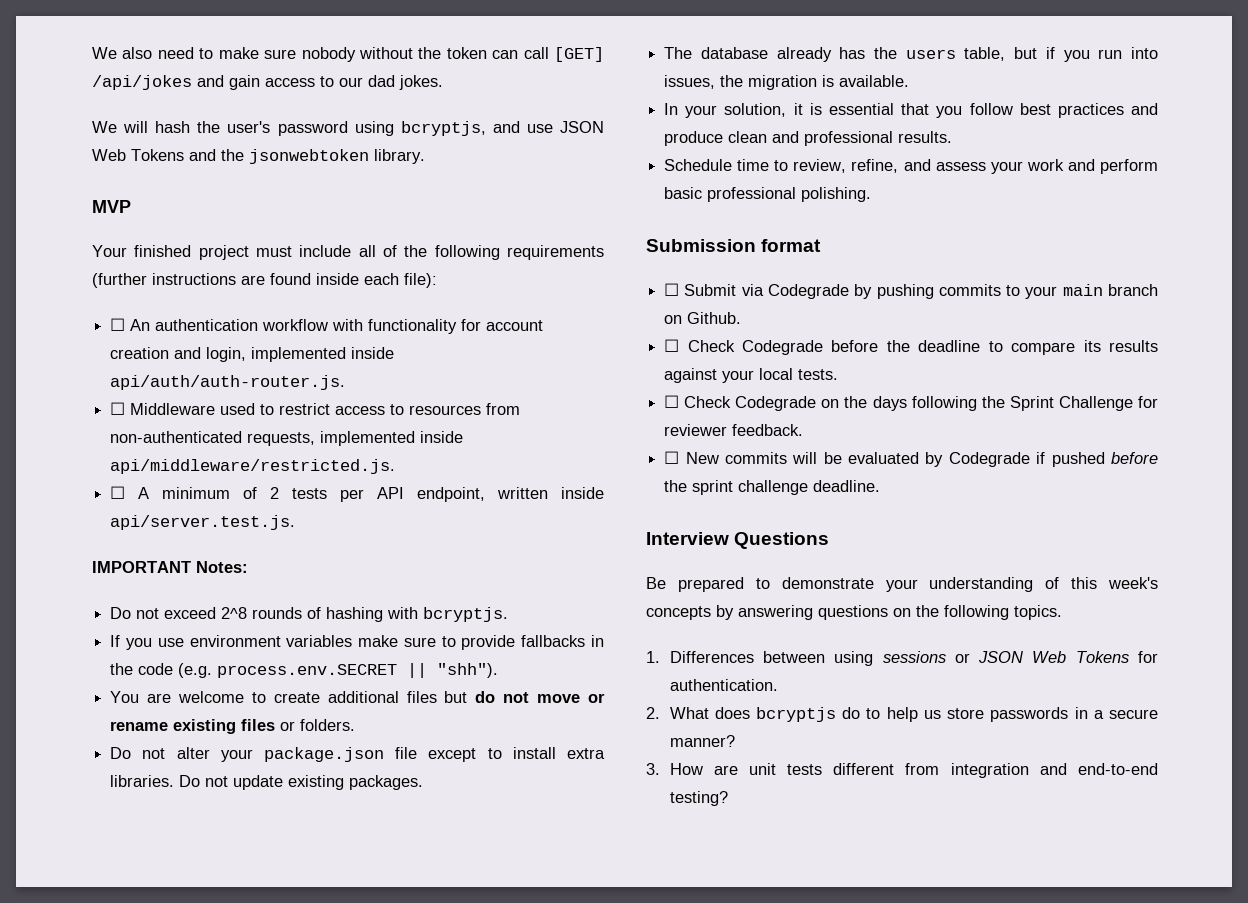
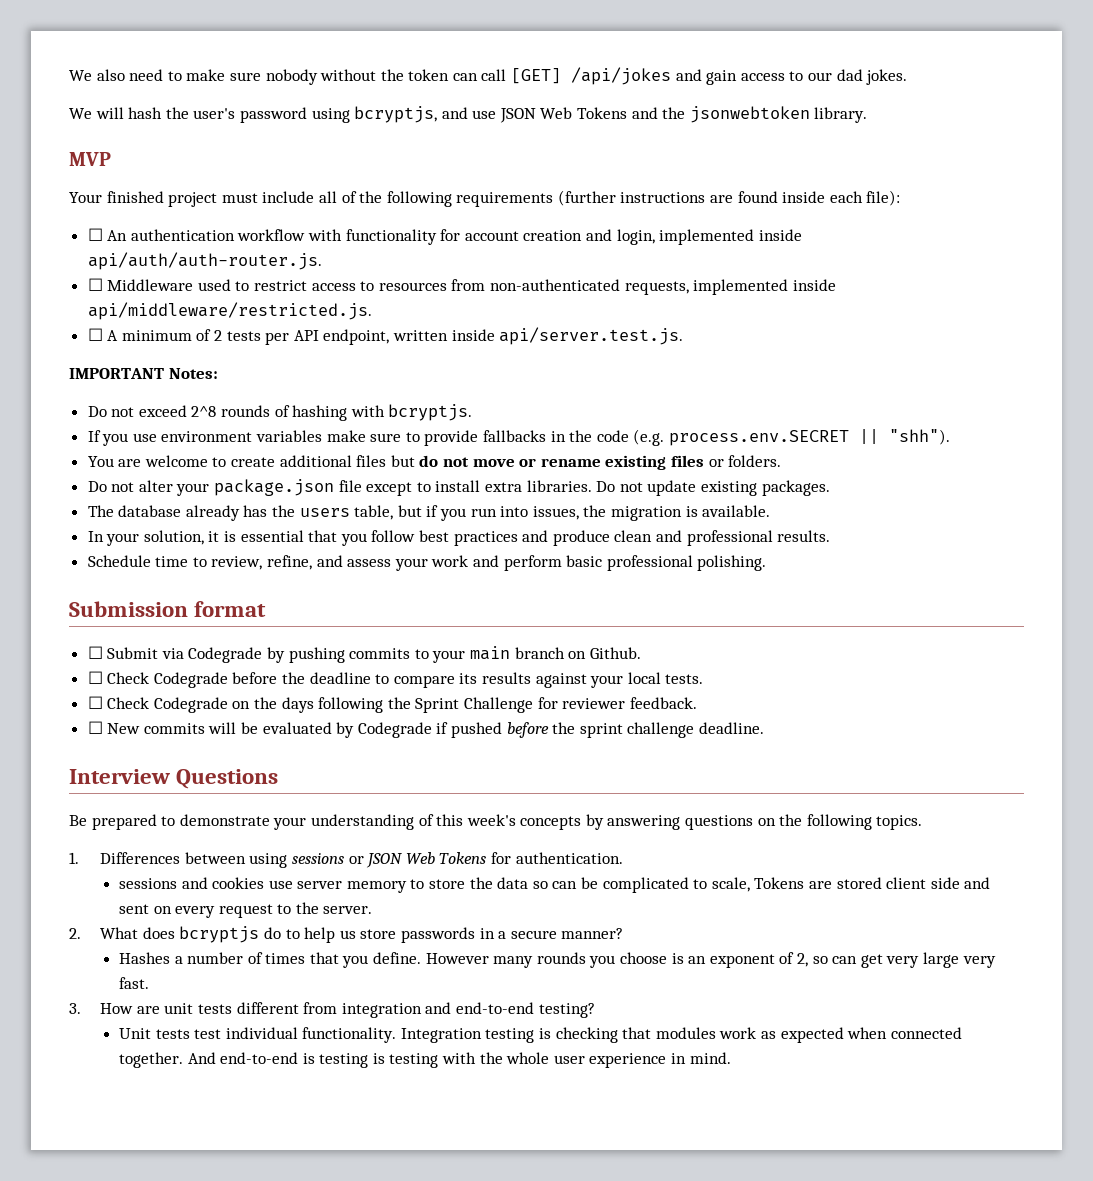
(778, 685) none -> [118,877,991,893] [118,902,373,918] // sessions and cookies use server memory to store the data so can be complicated to scale, Tokens are stored client side and sent on every request to the server.
(735, 741) none -> [118,952,996,968] [118,977,149,989] // Hashes a number of times that you define. However many rounds you choose is an exponent of 2, so can get very large very fast.
(728, 798) none -> [118,1027,962,1043] [118,1052,731,1068] // Unit tests test individual functionality. Integration testing is checking that modules work as expected when connected together. And end-to-end is testing is testing with the whole user experience in mind.

